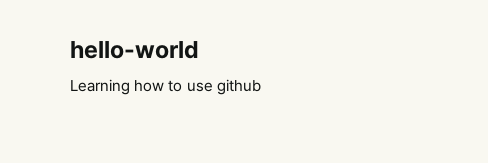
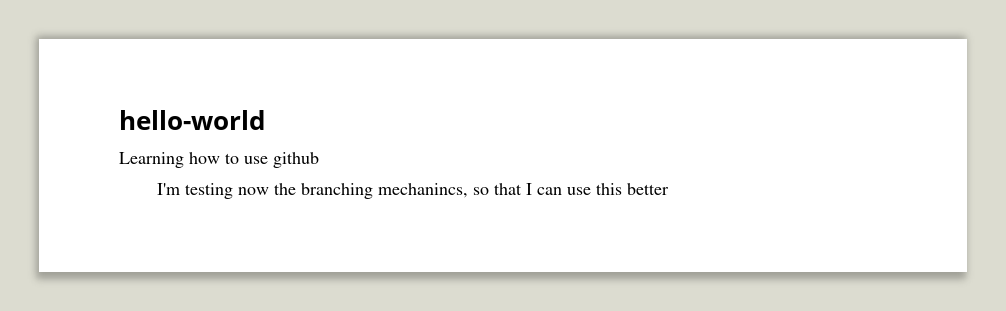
(261, 87) none -> [156,183,669,199] // I'm testing now the branching mechanincs, so that I can use this better

